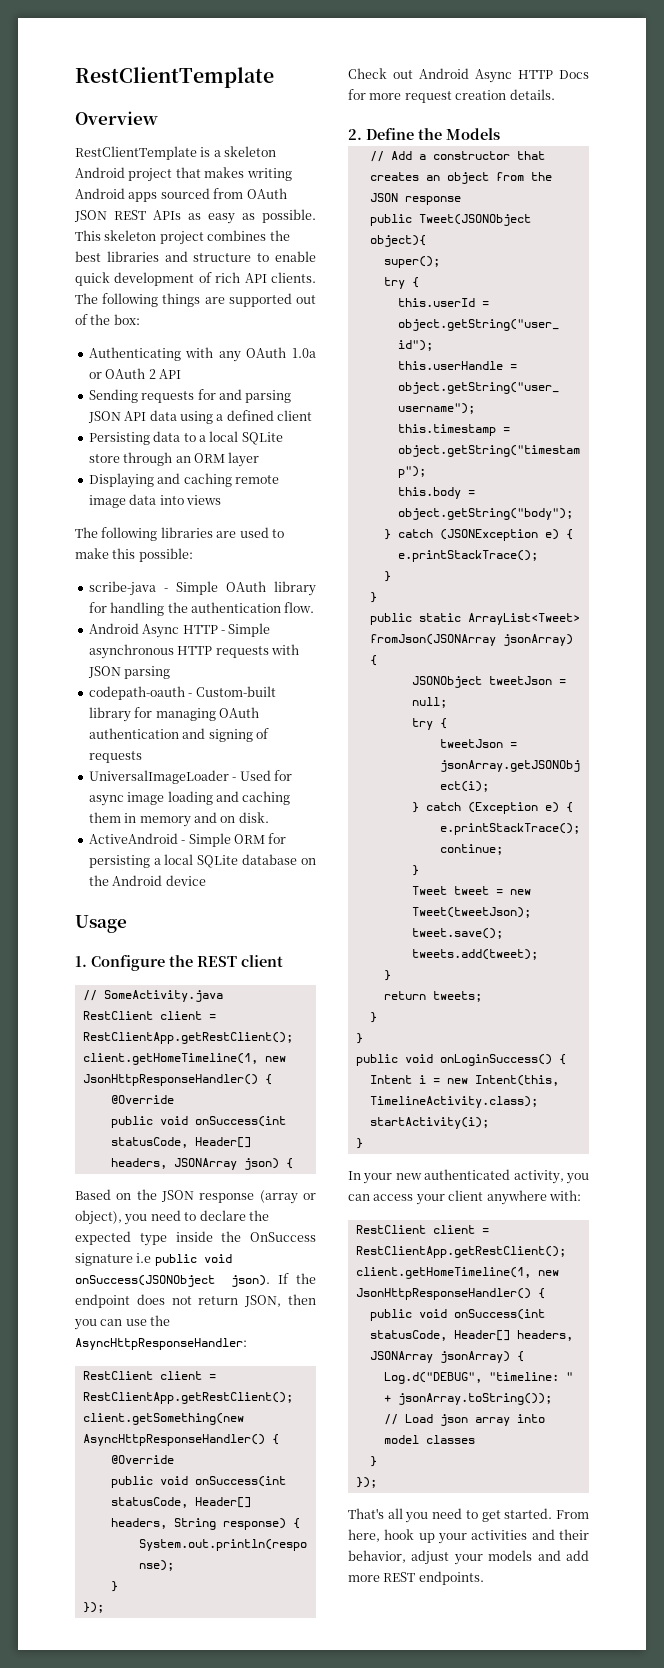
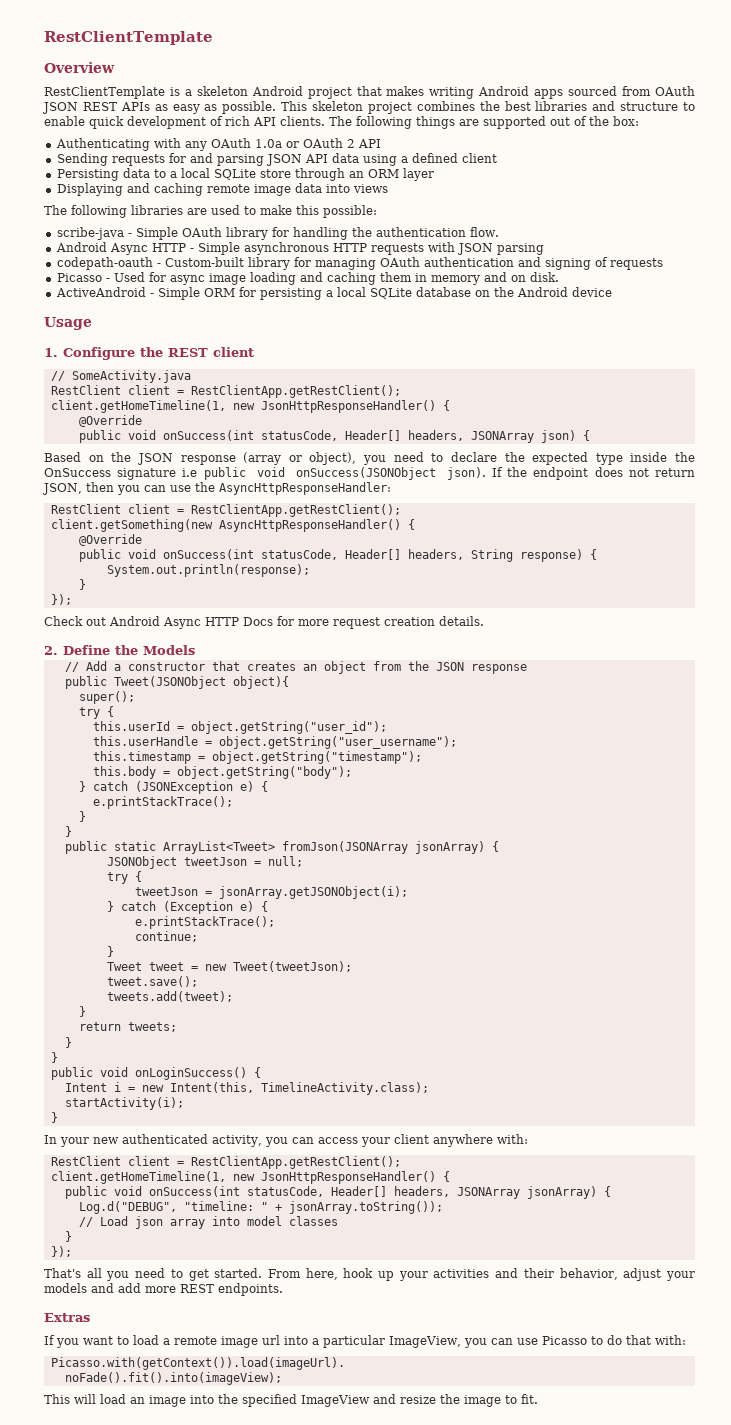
[88,770,229,784] UniversalImageLoader -> [56,273,102,282] Picasso
(484, 1578) none -> [44,1313,90,1322] [44,1335,686,1348] [50,1357,345,1370] [64,1372,282,1385] [44,1394,538,1407] // Extras // If you want to load a remote image url into a particular ImageView, you can use Picasso to do that with: // Picasso.with(getContext()).load(imageUrl). // noFade().fit().into(imageView); // This will load an image into the specified ImageView and resize the image to fit.

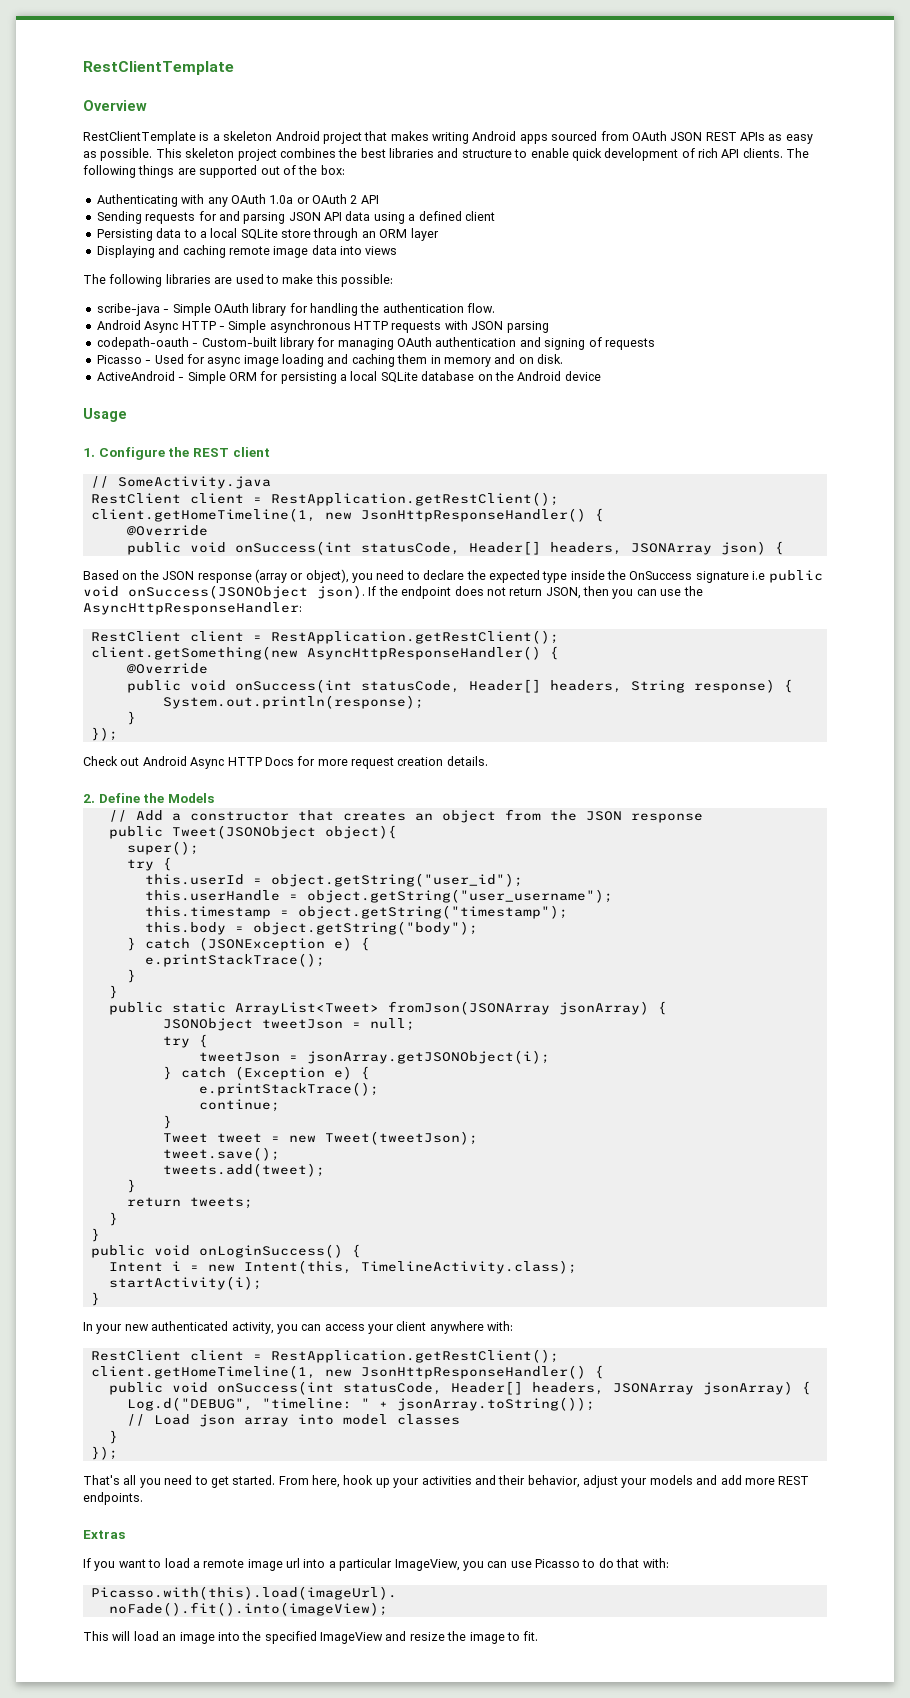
[190,385,401,398] RestClientApp.getRestClient(); -> [270,492,559,506] RestApplication.getRestClient();
[190,504,401,517] RestClientApp.getRestClient(); -> [270,630,559,644] RestApplication.getRestClient();
[190,1156,401,1169] RestClientApp.getRestClient(); -> [270,1349,559,1363] RestApplication.getRestClient();
[50,1357,345,1370] Picasso.with(getContext()).load(imageUrl). -> [90,1586,397,1600] Picasso.with(this).load(imageUrl).

